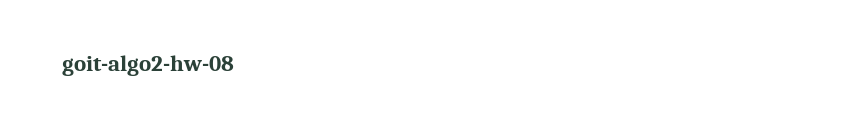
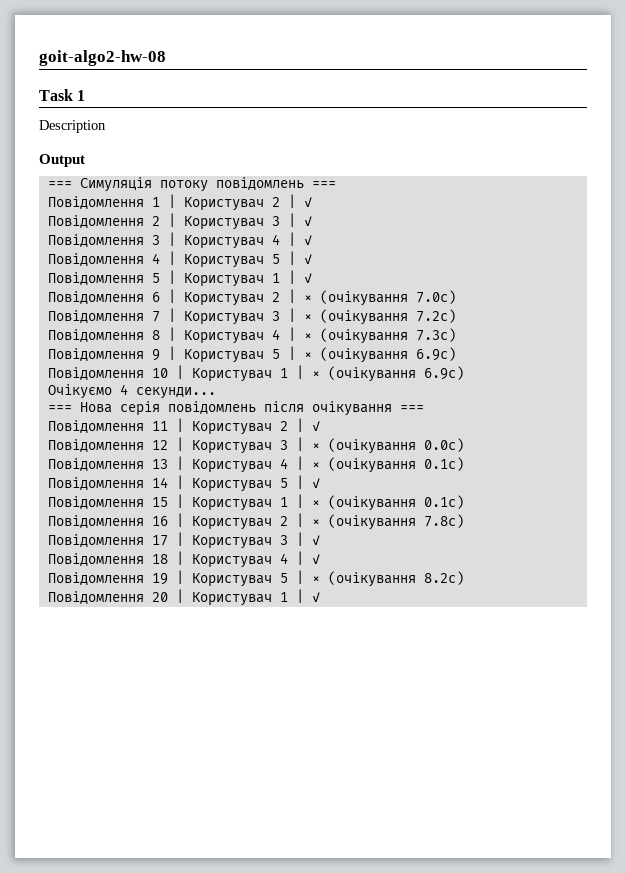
(234, 65) none -> [39,89,86,101] [39,120,106,133] [39,154,85,167] [47,177,336,192] [47,194,312,211] [47,213,312,230] [47,232,312,249] [47,251,312,268] [47,270,312,287] [47,289,456,306] [47,308,456,325] [47,327,456,344] [47,346,456,363] [47,365,464,382] [47,384,216,399] [47,401,424,416] [47,418,320,435] [47,437,464,454] [47,456,464,473] [47,475,320,492] [47,494,464,511] [47,513,464,530] [47,532,320,549] [47,551,320,568] [47,570,464,587] [47,589,320,606] // Task 1 // Description // Output // === Симуляція потоку повідомлень === // Повідомлення 1 | Користувач 2 | ✓ // Повідомлення 2 | Користувач 3 | ✓ // Повідомлення 3 | Користувач 4 | ✓ // Повідомлення 4 | Користувач 5 | ✓ // Повідомлення 5 | Користувач 1 | ✓ // Повідомлення 6 | Користувач 2 | × (очікування 7.0с) // Повідомлення 7 | Користувач 3 | × (очікування 7.2с) // Повідомлення 8 | Користувач 4 | × (очікування 7.3с) // Повідомлення 9 | Користувач 5 | × (очікування 6.9с) // Повідомлення 10 | Користувач 1 | × (очікування 6.9с) // Очікуємо 4 секунди... // === Нова серія повідомлень після очікування === // Повідомлення 11 | Користувач 2 | ✓ // Повідомлення 12 | Користувач 3 | × (очікування 0.0с) // Повідомлення 13 | Користувач 4 | × (очікування 0.1с) // Повідомлення 14 | Користувач 5 | ✓ // Повідомлення 15 | Користувач 1 | × (очікування 0.1с) // Повідомлення 16 | Користувач 2 | × (очікування 7.8с) // Повідомлення 17 | Користувач 3 | ✓ // Повідомлення 18 | Користувач 4 | ✓ // Повідомлення 19 | Користувач 5 | × (очікування 8.2с) // Повідомлення 20 | Користувач 1 | ✓

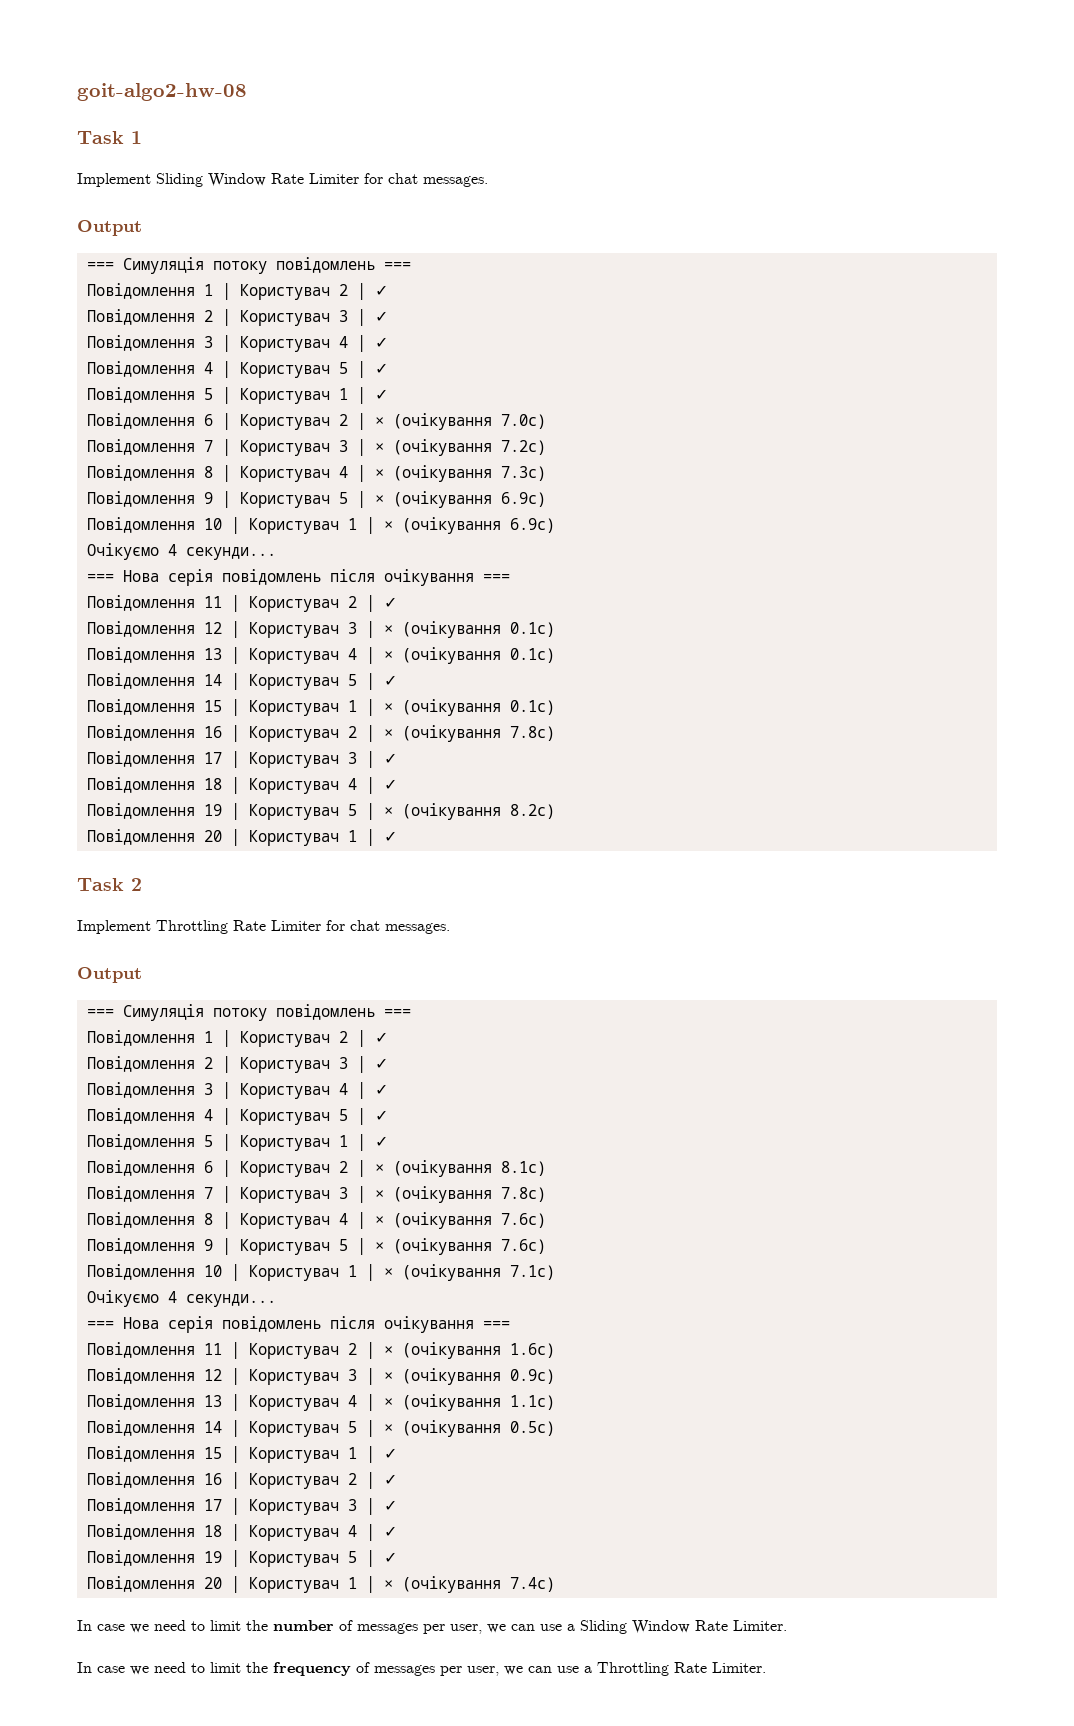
[39,120,106,133] Description -> [77,173,488,187] Implement Sliding Window Rate Limiter for chat messages.
[423,438,464,452] 0.0с) -> [509,622,555,637] 0.1с)
(320, 597) none -> [77,878,142,891] [77,920,450,934] [77,967,142,983] [86,1004,411,1021] [86,1030,388,1047] [86,1056,388,1073] [86,1082,388,1099] [86,1108,388,1125] [86,1134,388,1151] [86,1160,546,1177] [86,1186,546,1203] [86,1212,546,1229] [86,1238,546,1255] [86,1264,555,1281] [86,1290,276,1307] [86,1316,510,1333] [86,1342,555,1359] [86,1368,555,1385] [86,1394,555,1411] [86,1420,555,1437] [86,1446,397,1463] [86,1472,397,1489] [86,1498,397,1515] [86,1524,397,1541] [86,1550,397,1567] [86,1576,555,1593] [77,1620,787,1634] [77,1662,766,1676] // Task 2 // Implement Throttling Rate Limiter for chat messages. // Output // === Симуляція потоку повідомлень === // Повідомлення 1 | Користувач 2 | ✓ // Повідомлення 2 | Користувач 3 | ✓ // Повідомлення 3 | Користувач 4 | ✓ // Повідомлення 4 | Користувач 5 | ✓ // Повідомлення 5 | Користувач 1 | ✓ // Повідомлення 6 | Користувач 2 | × (очікування 8.1с) // Повідомлення 7 | Користувач 3 | × (очікування 7.8с) // Повідомлення 8 | Користувач 4 | × (очікування 7.6с) // Повідомлення 9 | Користувач 5 | × (очікування 7.6с) // Повідомлення 10 | Користувач 1 | × (очікування 7.1с) // Очікуємо 4 секунди... // === Нова серія повідомлень після очікування === // Повідомлення 11 | Користувач 2 | × (очікування 1.6с) // Повідомлення 12 | Користувач 3 | × (очікування 0.9с) // Повідомлення 13 | Користувач 4 | × (очікування 1.1с) // Повідомлення 14 | Користувач 5 | × (очікування 0.5с) // Повідомлення 15 | Користувач 1 | ✓ // Повідомлення 16 | Користувач 2 | ✓ // Повідомлення 17 | Користувач 3 | ✓ // Повідомлення 18 | Користувач 4 | ✓ // Повідомлення 19 | Користувач 5 | ✓ // Повідомлення 20 | Користувач 1 | × (очікування 7.4с) // In case we need to limit the number of messages per user, we can use a Sliding Window Rate Limiter. // In case we need to limit the frequency of messages per user, we can use a Throttling Rate Limiter.

